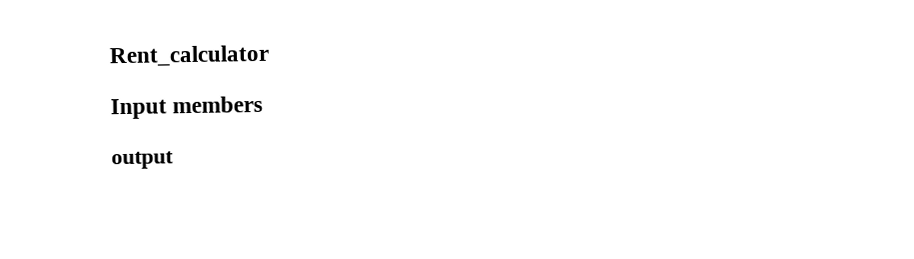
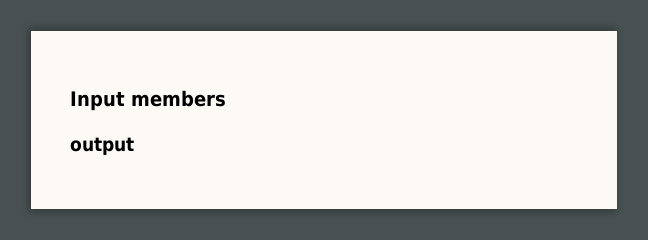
[109,44,270,68] Rent_calculator // -> (70, 101) none

